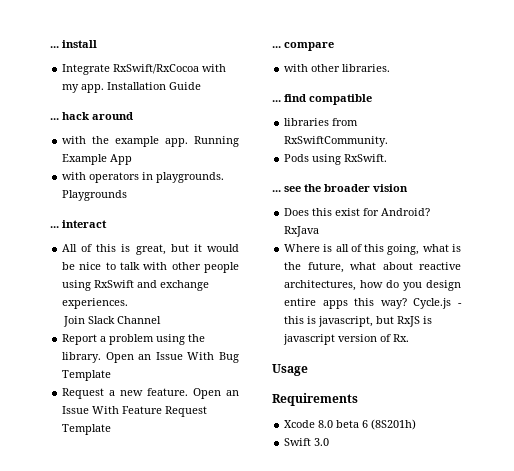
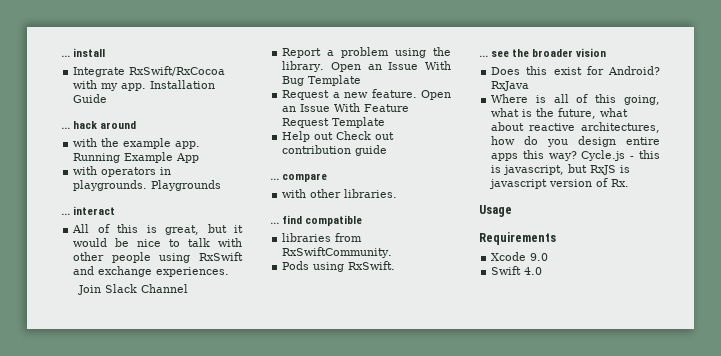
(112, 429) none -> [282,131,395,142] [282,145,388,156] // Help out Check out contribution guide
[318,419,417,430] 8.0 beta 6 (8S201h) -> [530,253,549,261] 9.0
[314,438,330,446] 3.0 -> [524,267,543,275] 4.0

